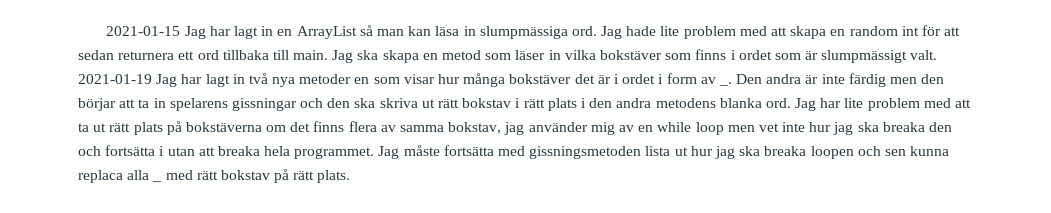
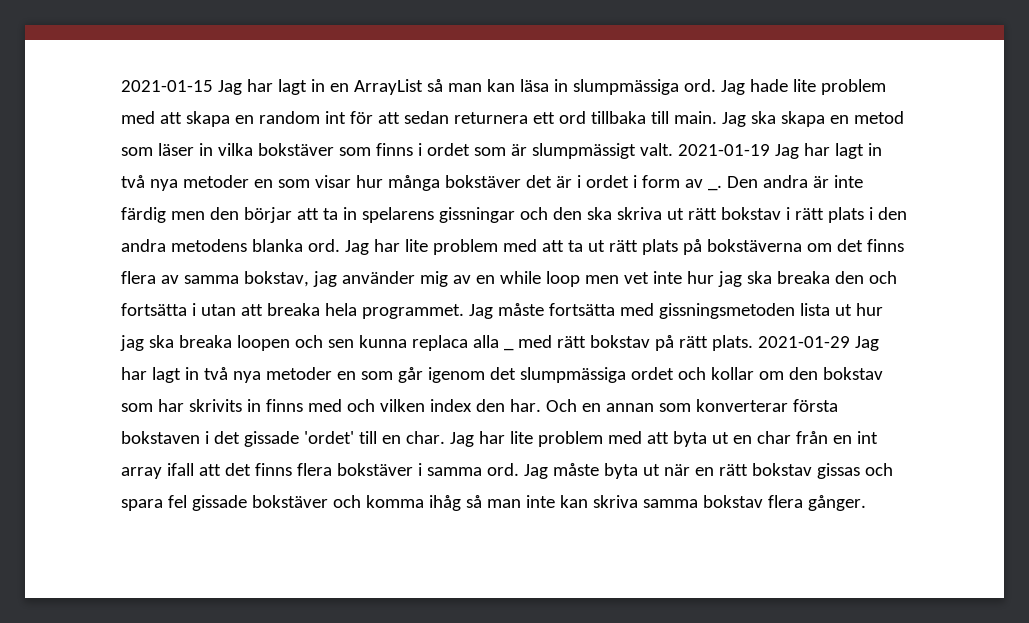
(351, 176) none -> [757,336,879,351] [121,367,883,383] [121,399,838,412] [121,431,878,447] [121,463,893,479] [121,495,866,511] 2021-01-29 Jag har lagt in två nya metoder en som går igenom det slumpmässiga ordet och kollar om den bokstav som har skrivits in finns med och vilken index den har. Och en annan som konverterar första bokstaven i det gissade 'ordet' till en char. Jag har lite problem med att byta ut en char från en int array ifall att det finns flera bokstäver i samma ord. Jag måste byta ut när en rätt bokstav gissas och spara fel gissade bokstäver och komma ihåg så man inte kan skriva samma bokstav flera gånger.

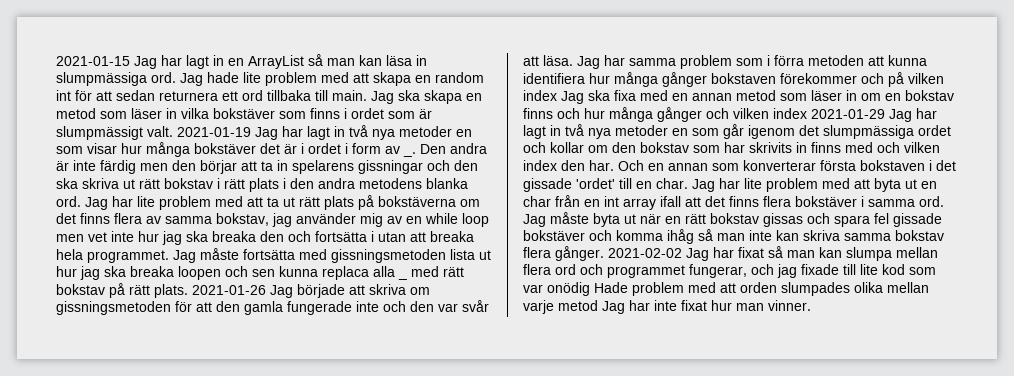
(753, 343) none -> [192,284,430,298] [56,300,489,315] [523,55,927,69] [523,72,944,87] [523,90,954,104] [523,107,807,122] 2021-01-26 Jag började att skriva om gissningsmetoden för att den gamla fungerade inte och den var svår att läsa. Jag har samma problem som i förra metoden att kunna identifiera hur många gånger bokstaven förekommer och på vilken index Jag ska fixa med en annan metod som läser in om en bokstav finns och hur många gånger och vilken index
(866, 503) none -> [608,246,938,261] [523,264,936,278] [523,282,929,296] [523,300,811,314] 2021-02-02 Jag har fixat så man kan slumpa mellan flera ord och programmet fungerar, och jag fixade till lite kod som var onödig Hade problem med att orden slumpades olika mellan varje metod Jag har inte fixat hur man vinner.

